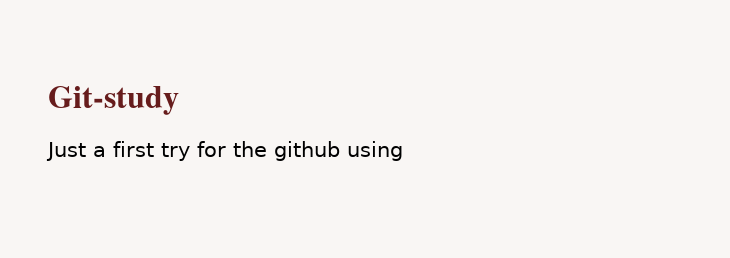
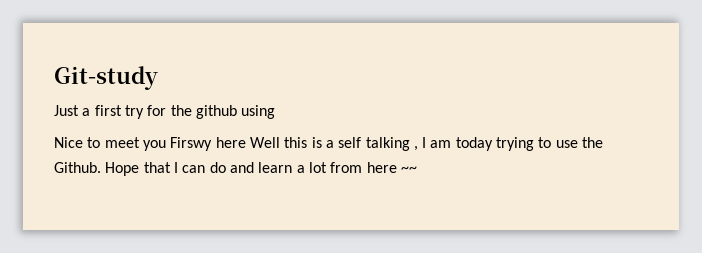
(403, 151) none -> [54,137,604,151] [54,162,417,176] // Nice to meet you Firswy here Well this is a self talking , I am today trying to use the Github. Hope that I can do and learn a lot from here ~~

